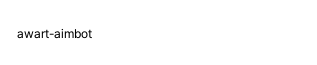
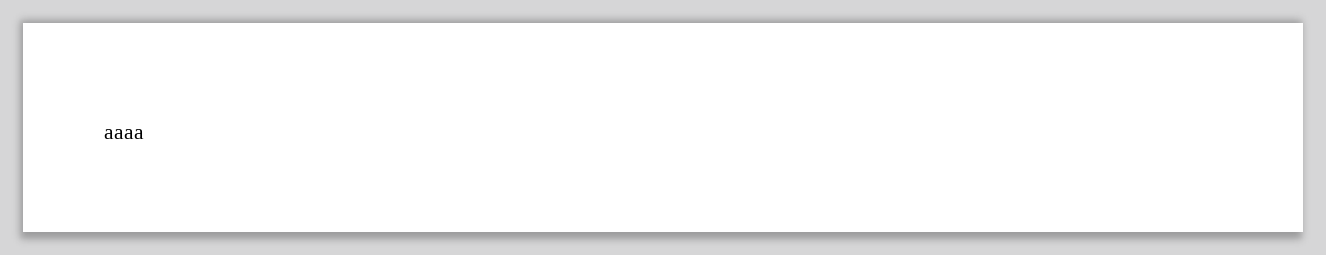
[17,28,92,39] awart-aimbot -> [104,129,144,139] aaaa

